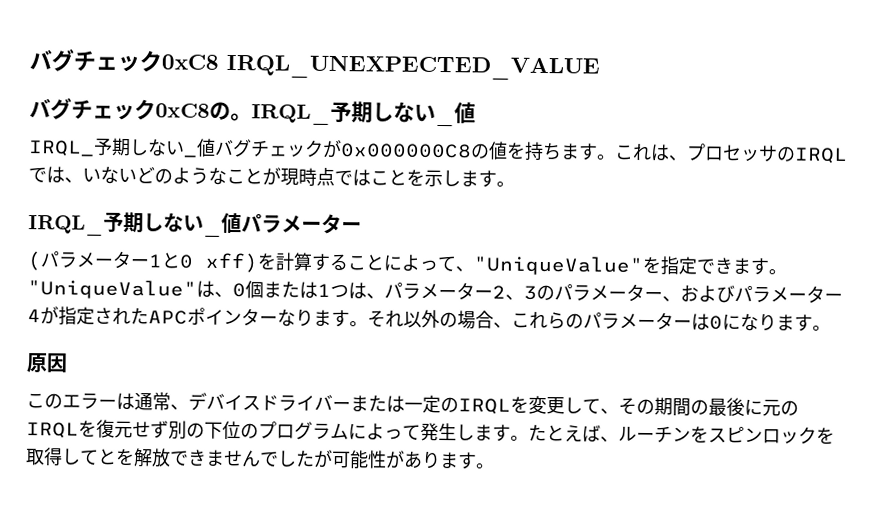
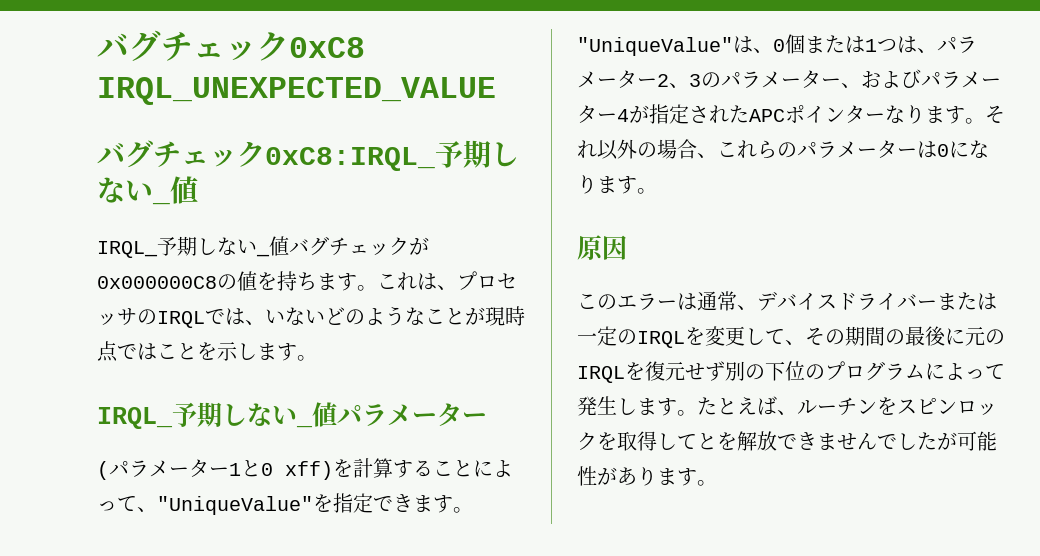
[155,101,331,125] 0xC8の。IRQL_ -> [265,147,435,171] 0xC8:IRQL_

